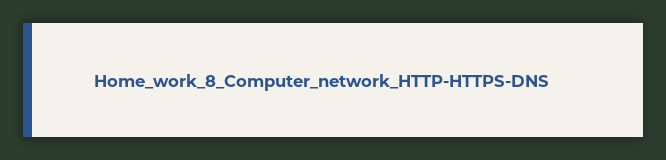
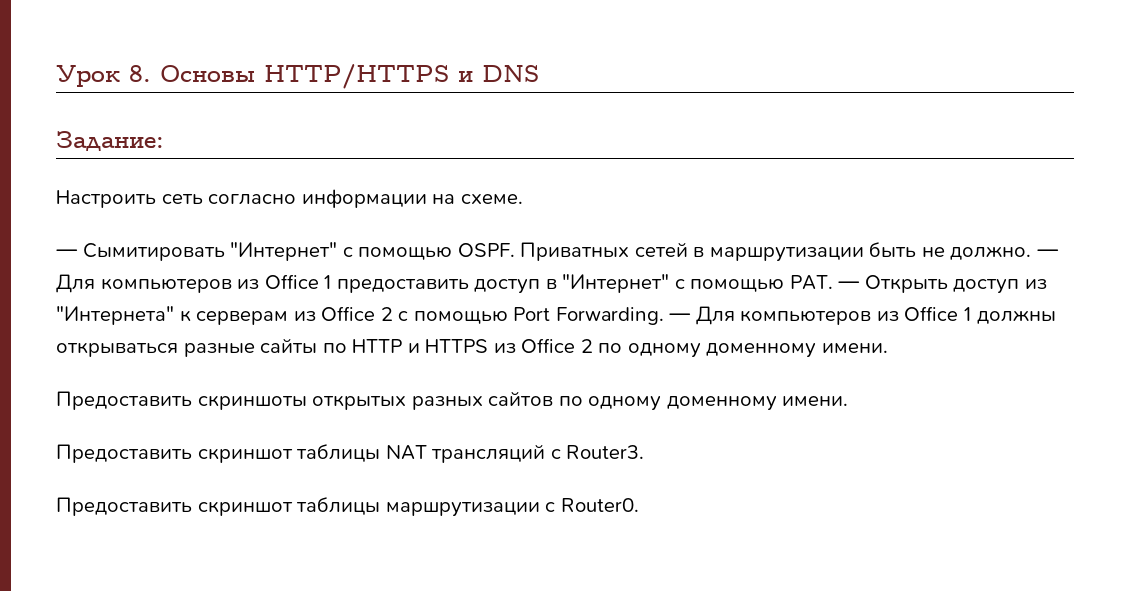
[94,74,549,91] Home_work_8_Computer_network_HTTP-HTTPS-DNS -> [56,64,539,89] [56,131,164,151] [56,189,523,208] [56,242,1059,262] [56,274,1048,294] [56,306,1056,325] [56,338,888,358] [56,391,849,411] [56,444,645,463] [56,497,639,517] Урок 8. Основы HTTP/HTTPS и DNS // Задание: // Настроить сеть согласно информации на схеме. // — Сымитировать "Интернет" с помощью OSPF. Приватных сетей в маршрутизации быть не должно. — Для компьютеров из Office 1 предоставить доступ в "Интернет" с помощью PAT. — Открыть доступ из "Интернета" к серверам из Office 2 c помощью Port Forwarding. — Для компьютеров из Office 1 должны открываться разные сайты по HTTP и HTTPS из Office 2 по одному доменному имени. // Предоставить скриншоты открытых разных сайтов по одному доменному имени. // Предоставить скриншот таблицы NAT трансляций с Router3. // Предоставить скриншот таблицы маршрутизации с Router0.

